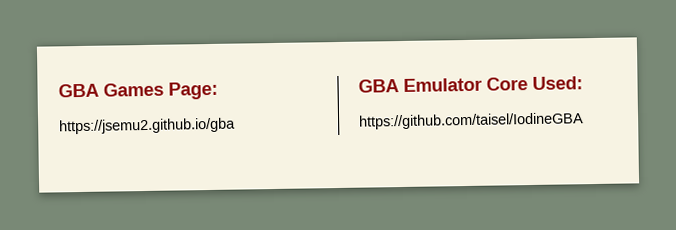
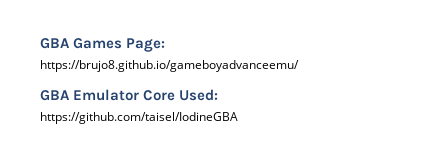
[59,117,236,135] https://jsemu2.github.io/gba -> [40,60,299,72] https://brujo8.github.io/gameboyadvanceemu/

